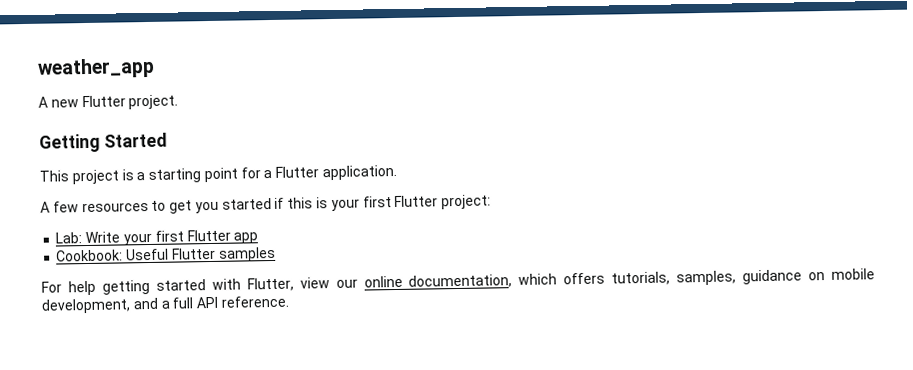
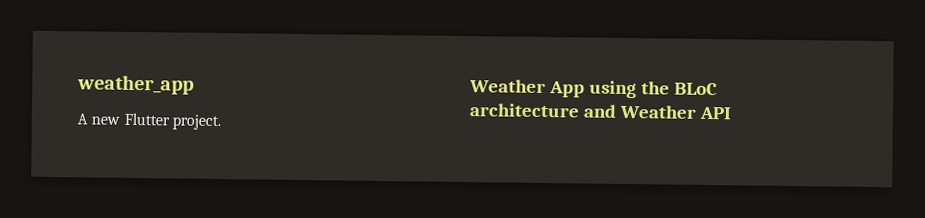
[39,132,167,153] [39,164,398,185] [40,194,492,214] [55,229,259,246] [56,246,276,262] [41,268,875,296] [41,295,289,314] Getting Started // This project is a starting point for a Flutter application. // A few resources to get you started if this is your first Flutter project: // Lab: Write your first Flutter app // Cookbook: Useful Flutter samples // For help getting started with Flutter, view our online documentation, which offers tutorials, samples, guidance on mobile development, and a full API reference. -> [469,79,718,99] [469,103,732,120] Weather App using the BLoC architecture and Weather API

